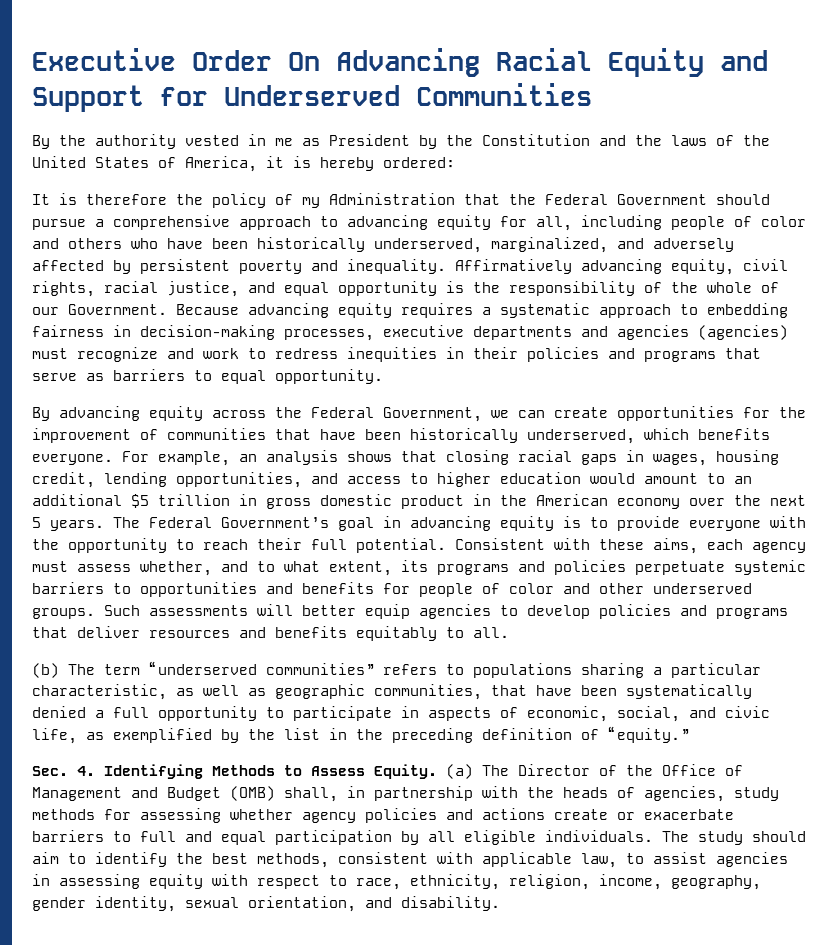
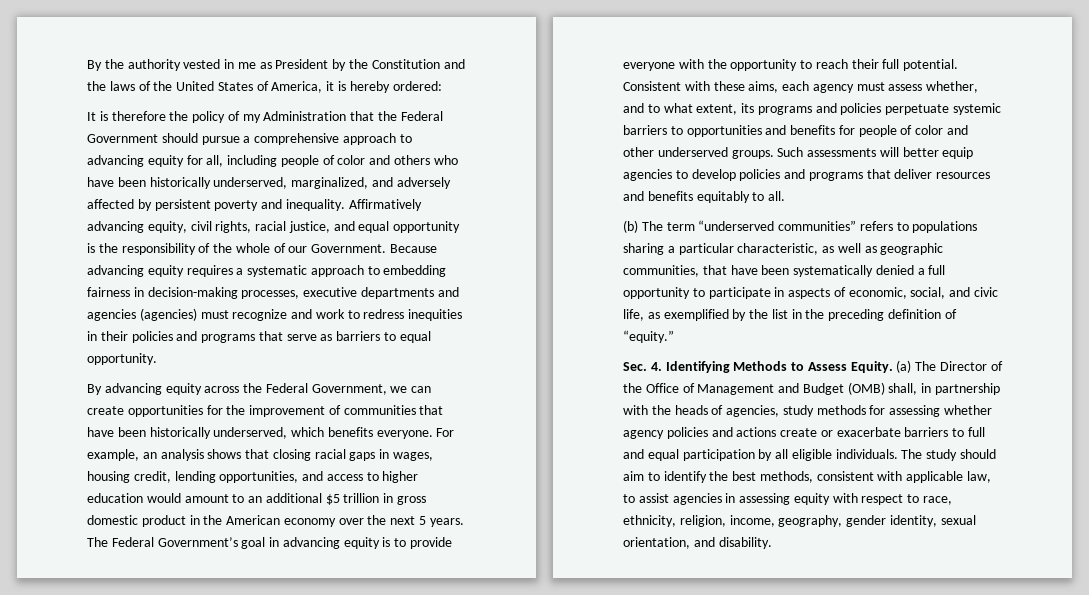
[32,48,768,77] [32,83,592,112] Executive Order On Advancing Racial Equity and Support for Underserved Communities // -> (87, 65) none

